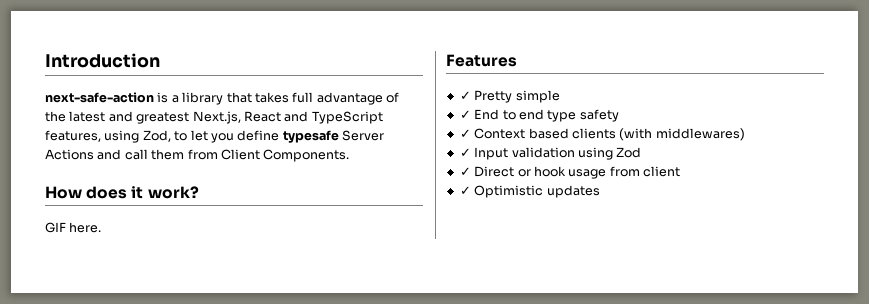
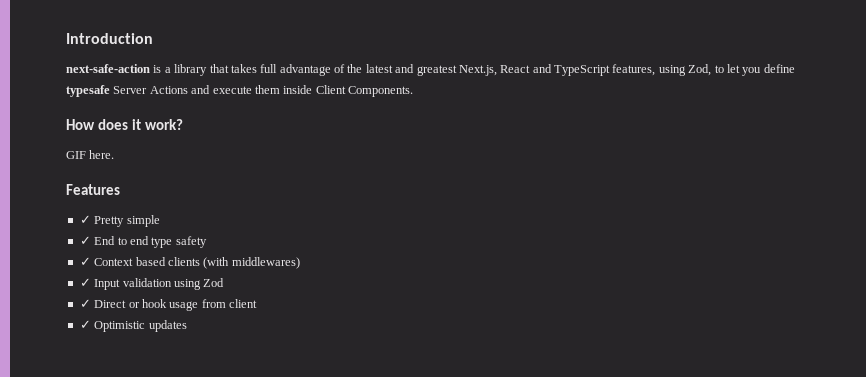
[124,149,218,160] call them from -> [212,85,313,94] execute them inside

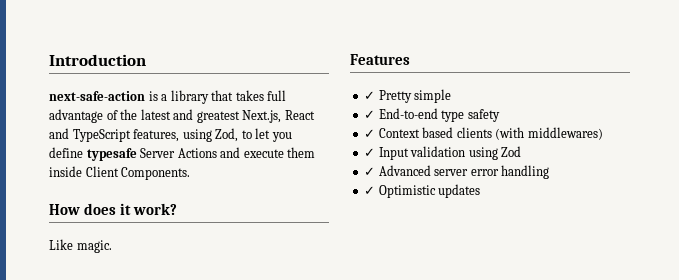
[66,150,115,159] GIF here. -> [49,239,112,253] Like magic.
[94,236,149,245] End to end -> [378,108,438,119] End-to-end
[94,299,257,311] Direct or hook usage from client -> [378,165,550,179] Advanced server error handling

